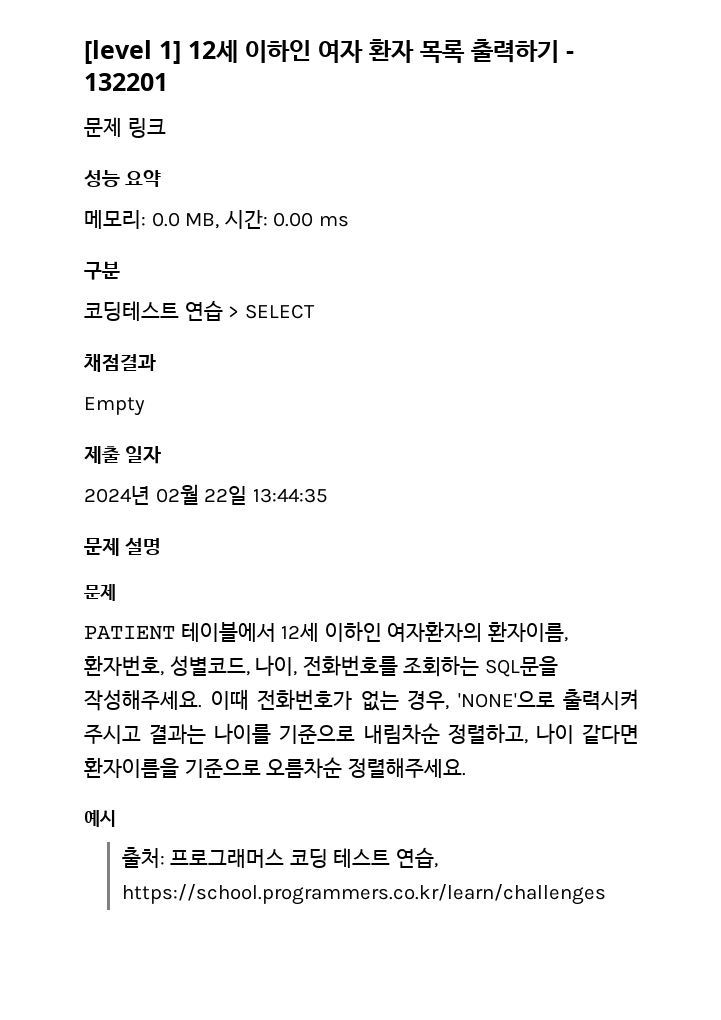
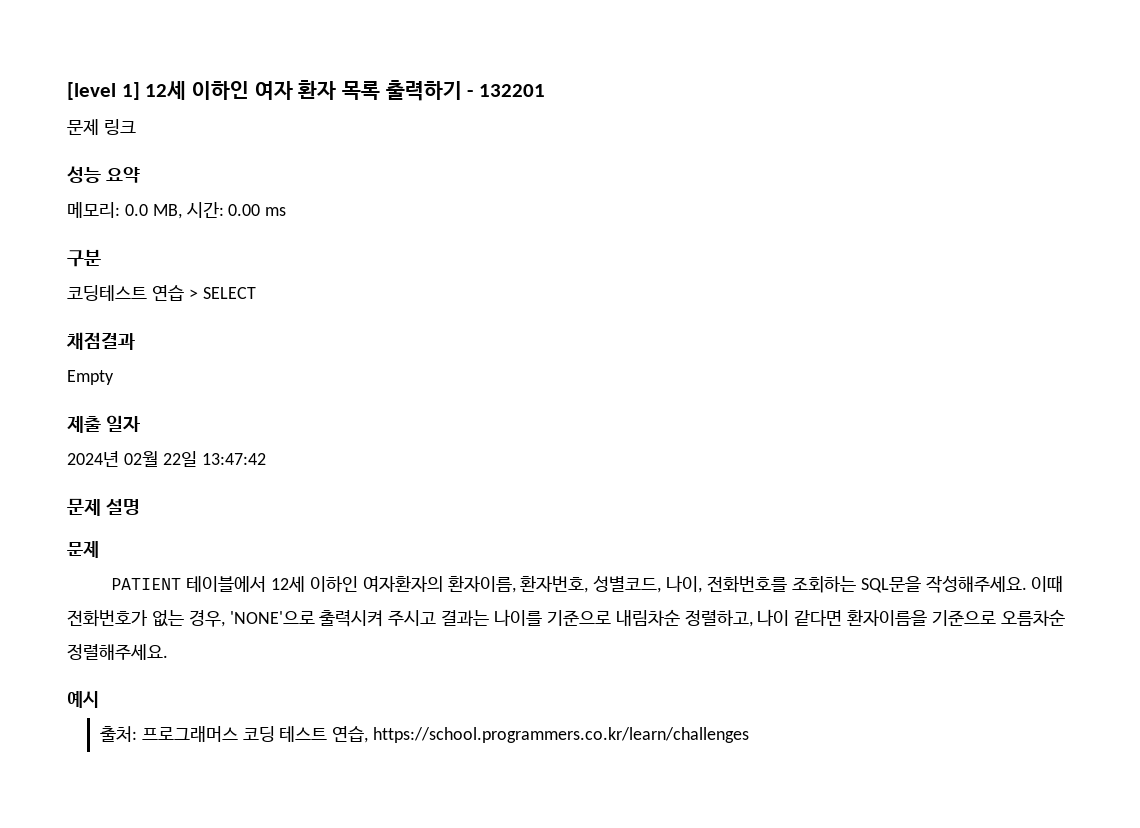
[252,488,328,503] 13:44:35 -> [201,453,266,465] 13:47:42

